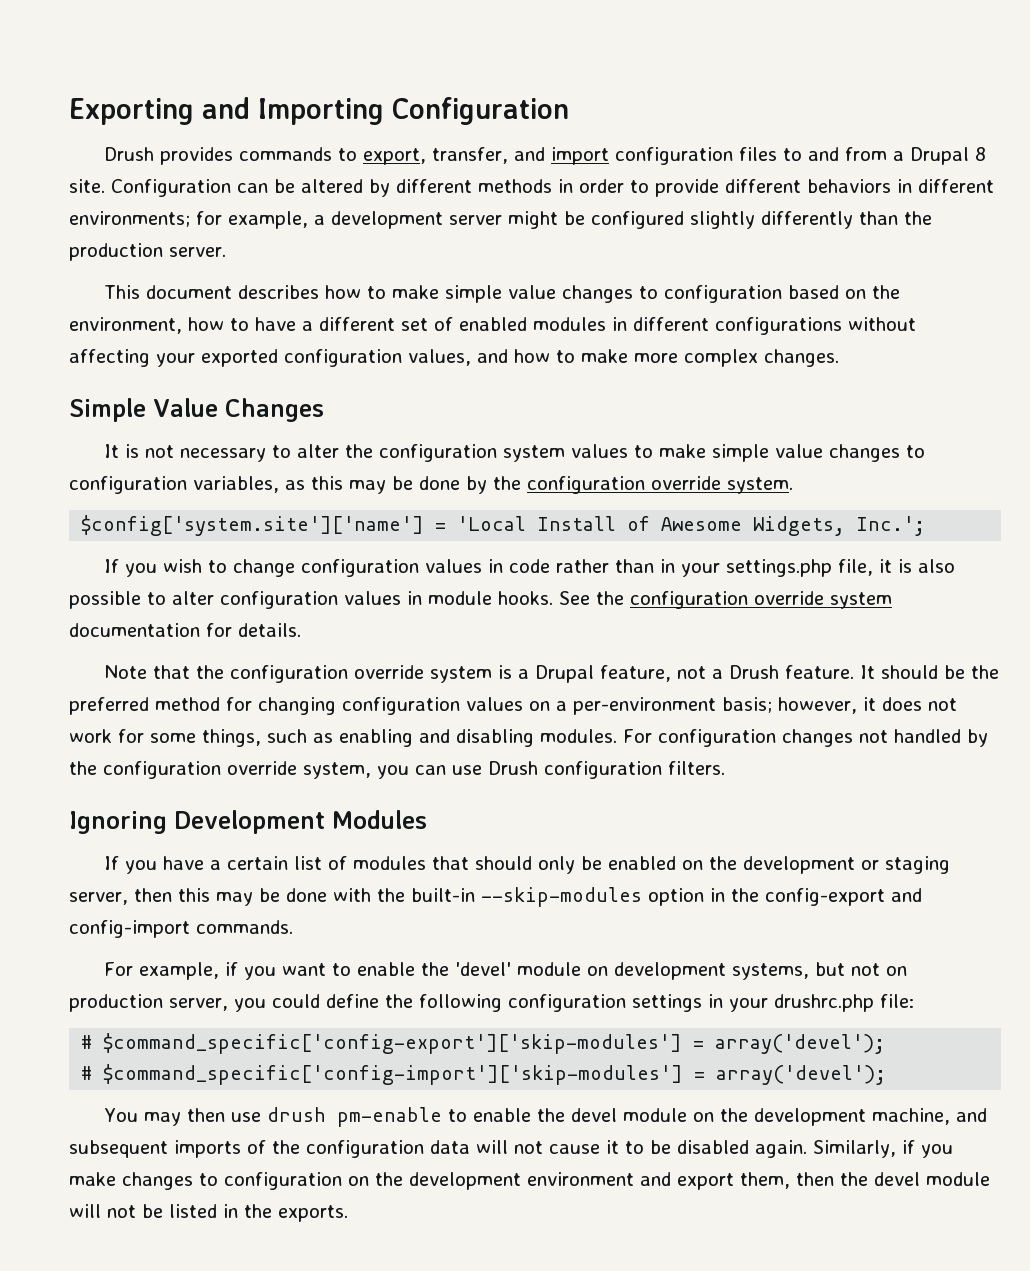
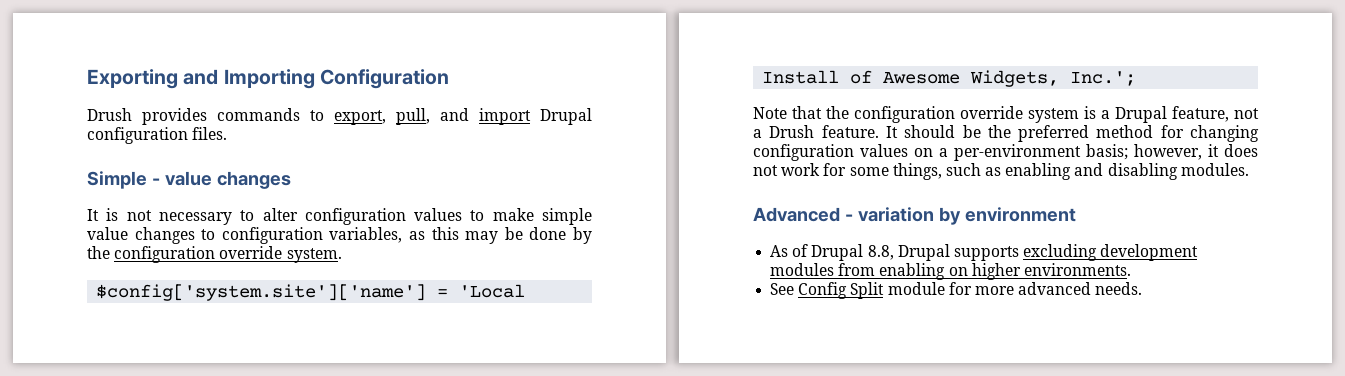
[432,147,509,164] transfer, -> [396,108,430,125] pull,
[615,147,987,165] [69,179,994,197] [69,211,932,229] [69,243,226,261] [104,285,901,303] [69,317,916,335] [69,349,839,367] [69,398,324,422] configuration files to and from a Drupal 8 site. Configuration can be altered by different methods in order to provide different behaviors in different environments; for example, a development server might be configured slightly differently than the production server. // This document describes how to make simple value changes to configuration based on the environment, how to have a different set of enabled modules in different configurations without affecting your exported configuration values, and how to make more complex changes. // Simple Value Changes -> [540,108,592,125] [87,127,228,144] [87,171,291,189] Drupal configuration files. // Simple - value changes
[345,444,566,462] the configuration system -> [304,208,406,225] configuration
[104,559,956,577] [69,591,892,609] [69,623,301,637] // If you wish to change configuration values in code rather than in your settings.php file, it is also possible to alter configuration values in module hooks. See the configuration override system documentation for details. -> (1137, 78) none
[623,729,988,747] [69,761,725,779] [69,810,427,834] [104,856,951,874] [69,887,922,907] [69,920,293,938] [104,962,908,980] [69,994,914,1012] [81,1033,886,1054] [81,1064,887,1085] [104,1107,988,1127] [69,1140,953,1158] [69,1172,990,1190] [69,1204,348,1222] For configuration changes not handled by the configuration override system, you can use Drush configuration filters. // Ignoring Development Modules // If you have a certain list of modules that should only be enabled on the development or staging server, then this may be done with the built-in --skip-modules option in the config-export and config-import commands. // For example, if you want to enable the 'devel' module on development systems, but not on production server, you could define the following configuration settings in your drushrc.php file: // # $command_specific['config-export']['skip-modules'] = array('devel'); // # $command_specific['config-import']['skip-modules'] = array('devel'); // You may then use drush pm-enable to enable the devel module on the development machine, and subsequent imports of the configuration data will not cause it to be disabled again. Similarly, if you make changes to configuration on the development environment and export them, then the devel module will not be listed in the exports. -> [753,207,1076,225] [770,244,1199,261] [770,263,1131,280] [770,282,1143,299] // Advanced - variation by environment // As of Drupal 8.8, Drupal supports excluding development modules from enabling on higher environments. // See Config Split module for more advanced needs.

